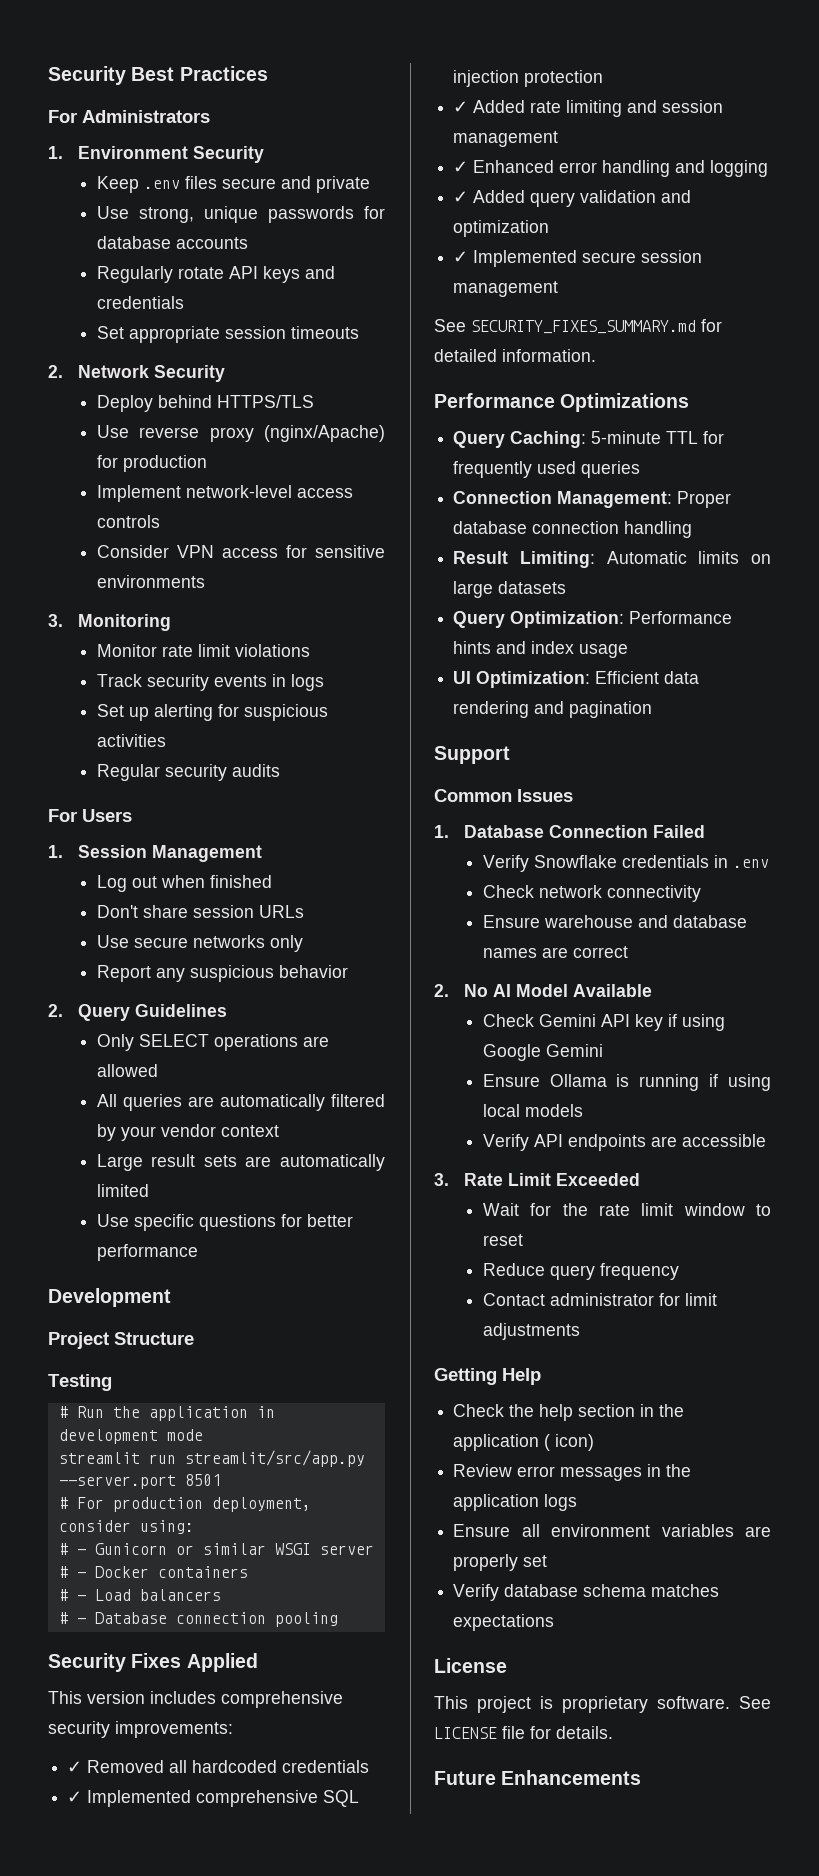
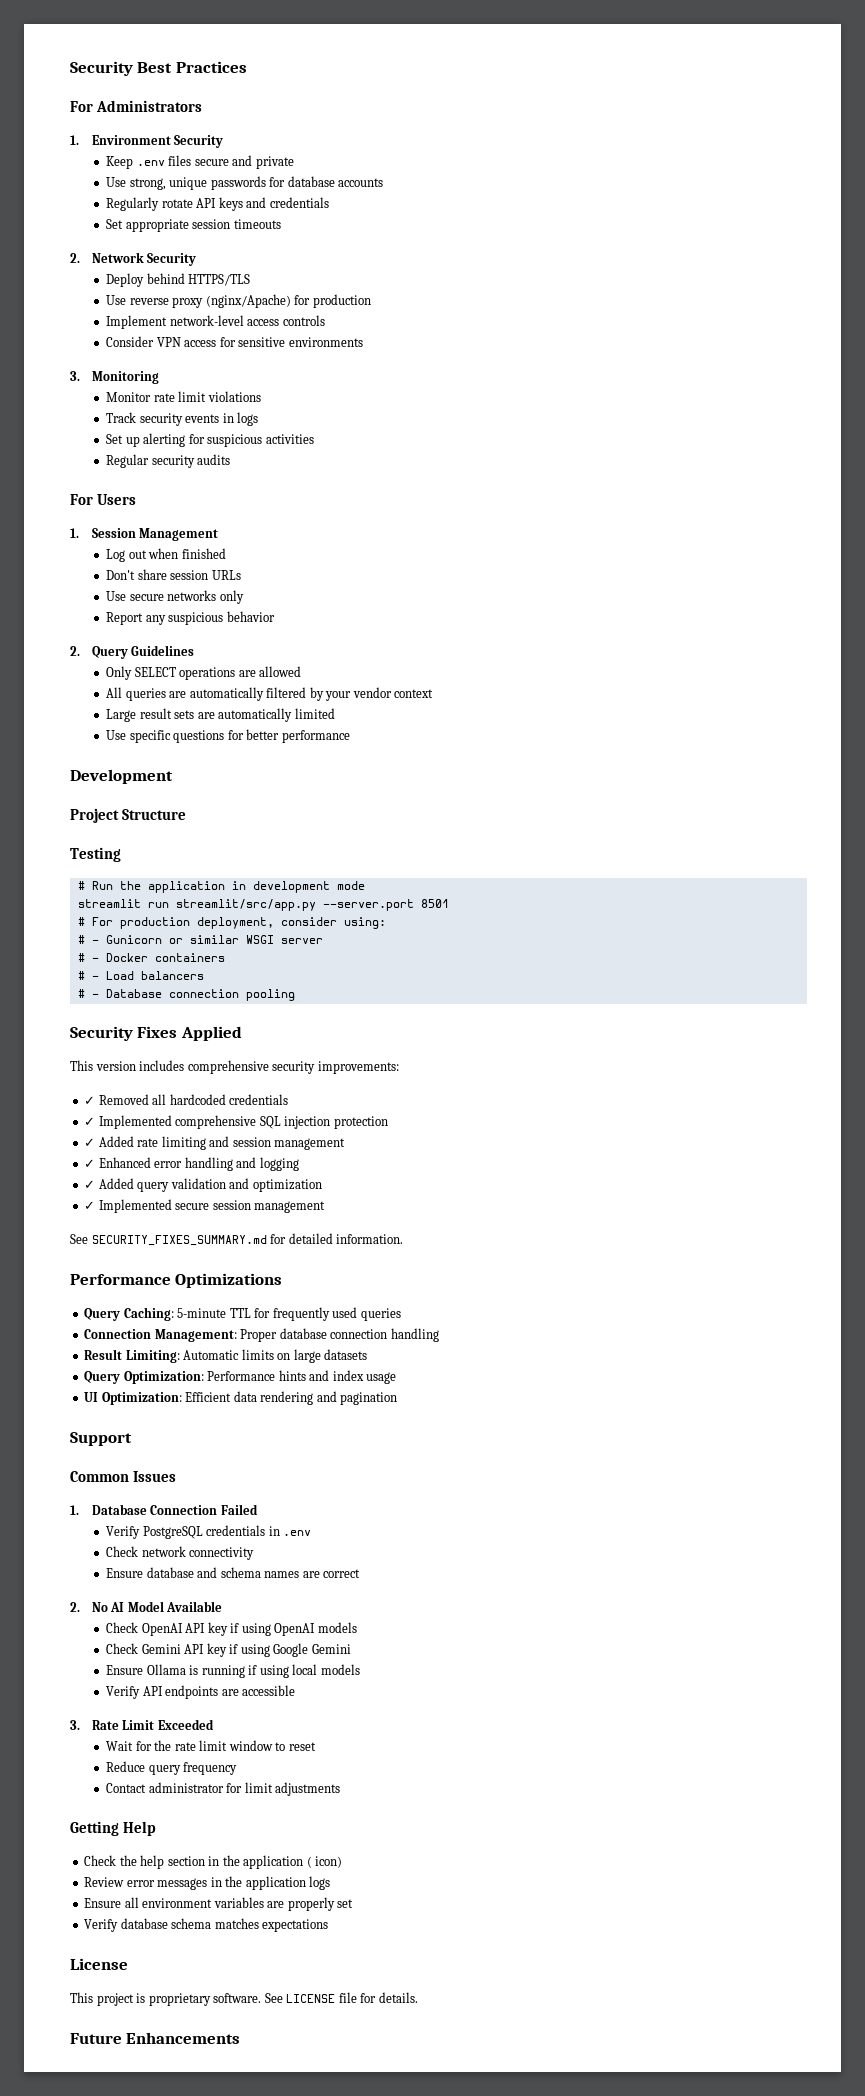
[533,855,617,868] Snowflake -> [142,1526,203,1539] PostgreSQL
[543,915,747,928] warehouse and database -> [146,1567,261,1578] database and schema
(652, 990) none -> [106,1622,357,1636] // Check OpenAI API key if using OpenAI models

